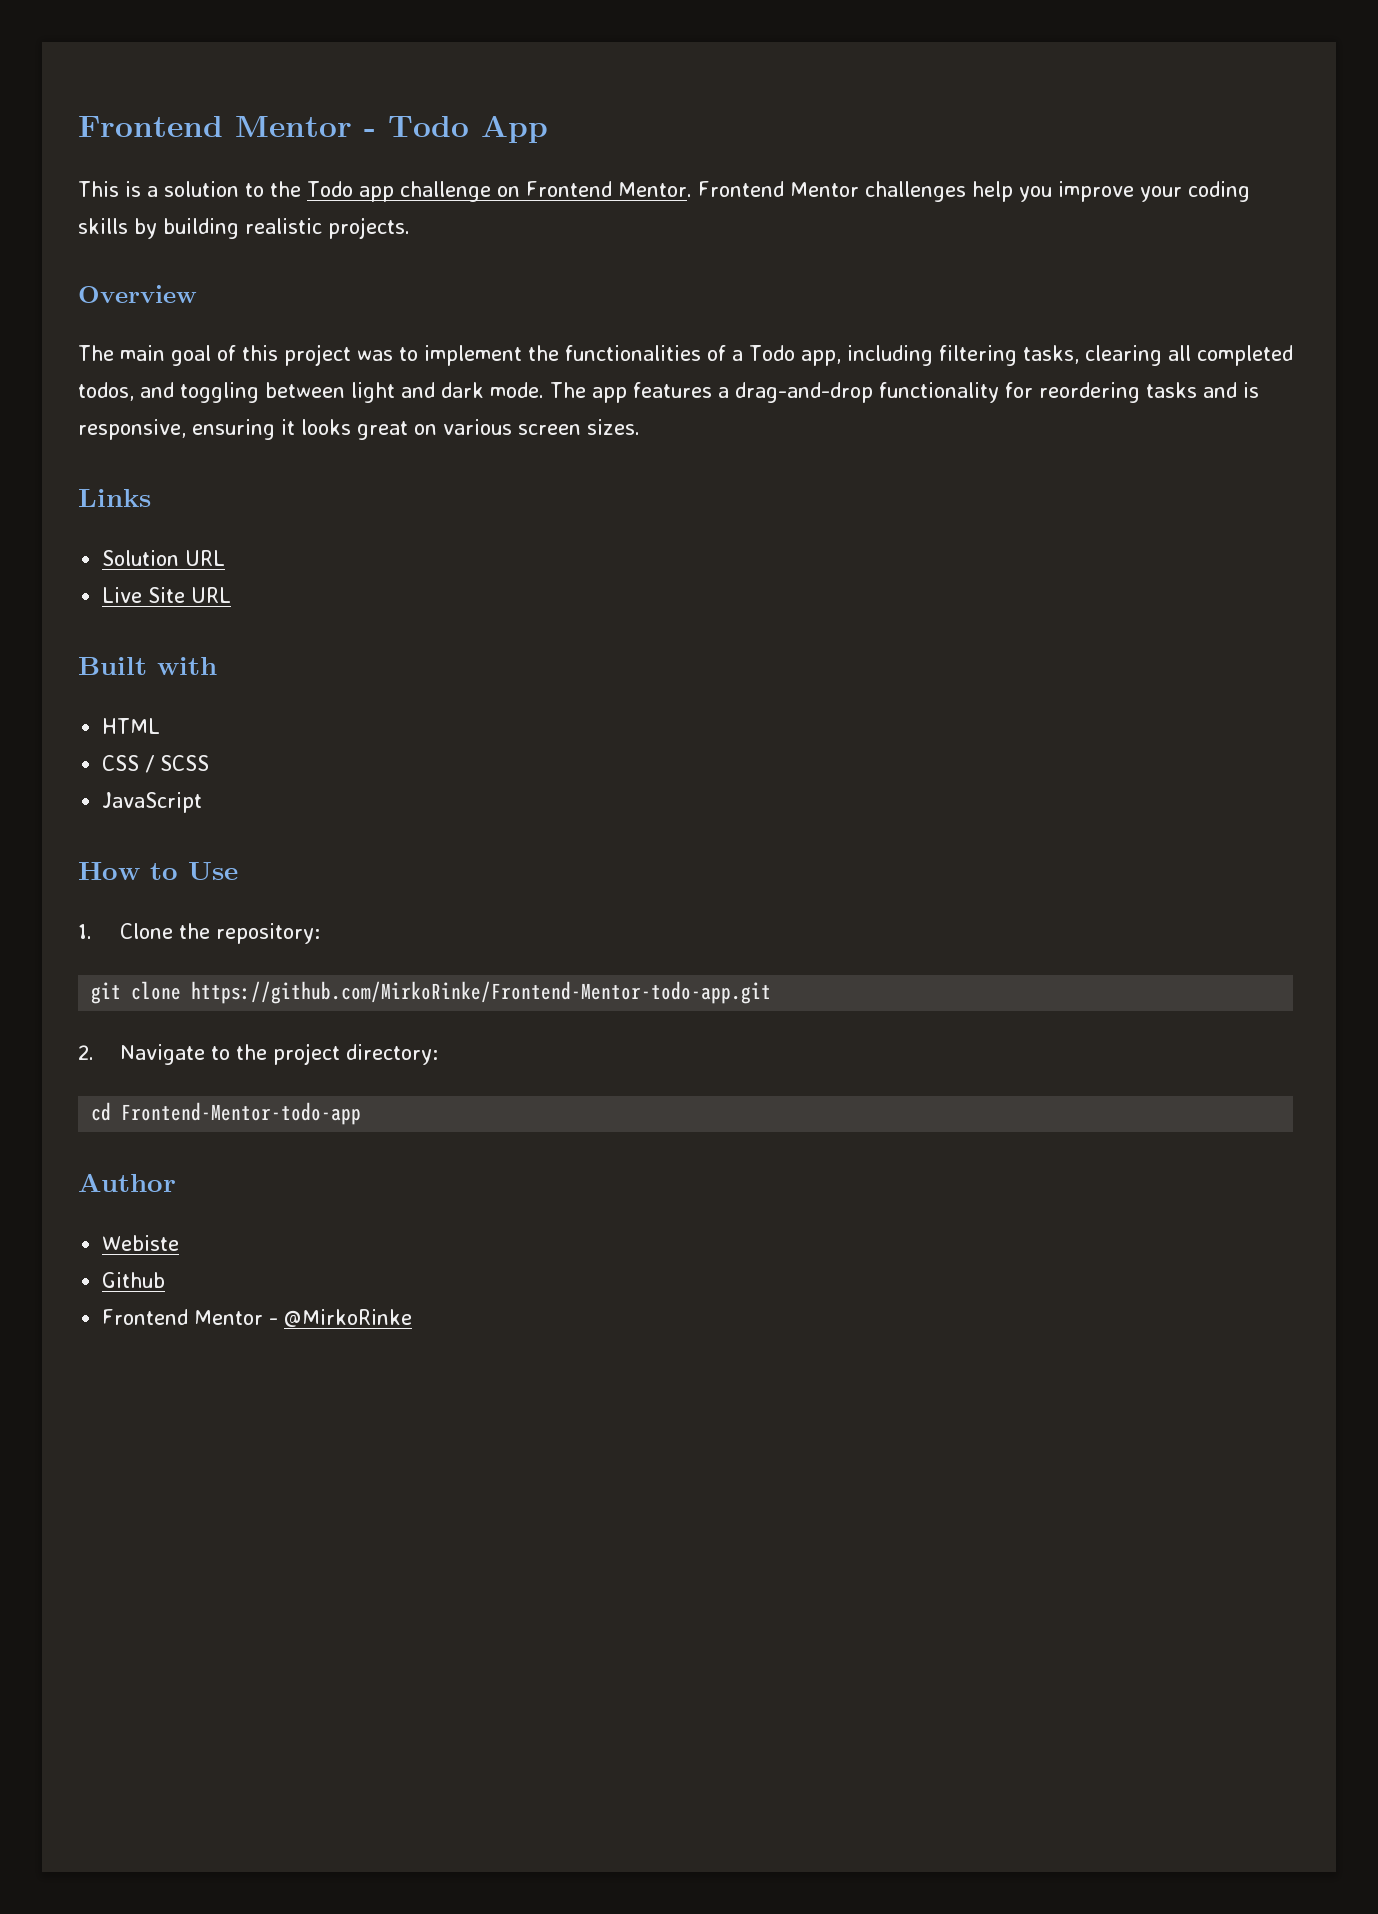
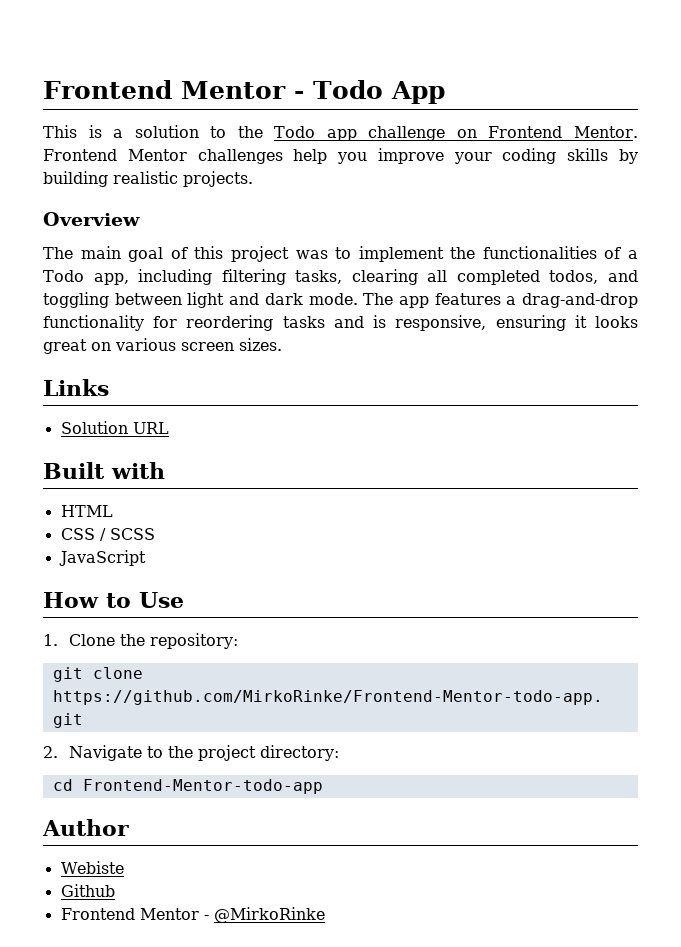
[102,587,232,603] // Live Site URL -> (169, 428) none

